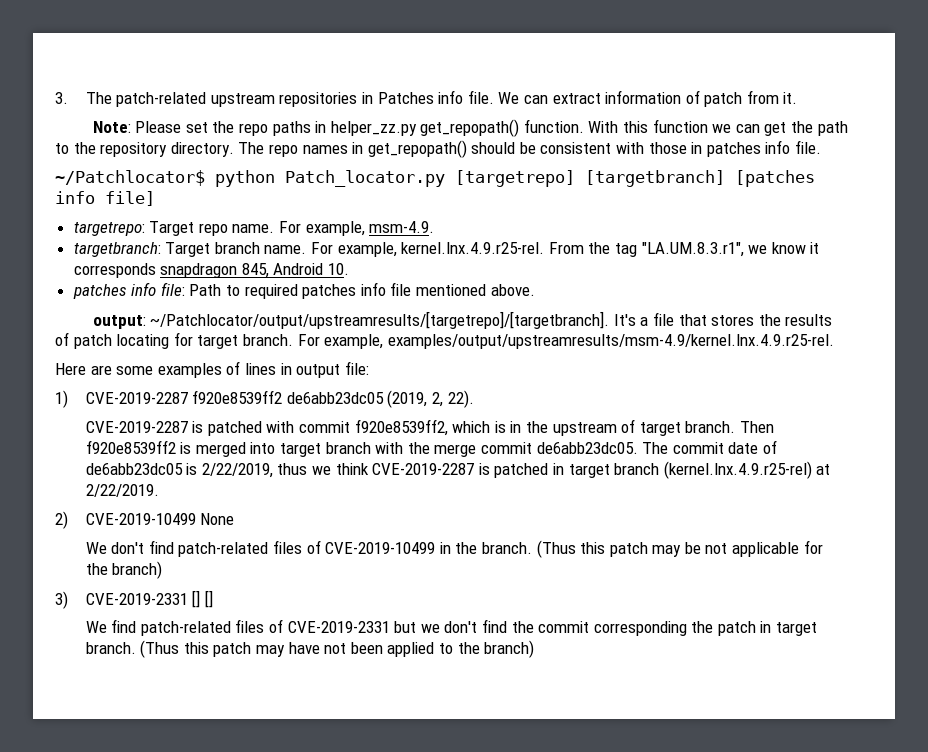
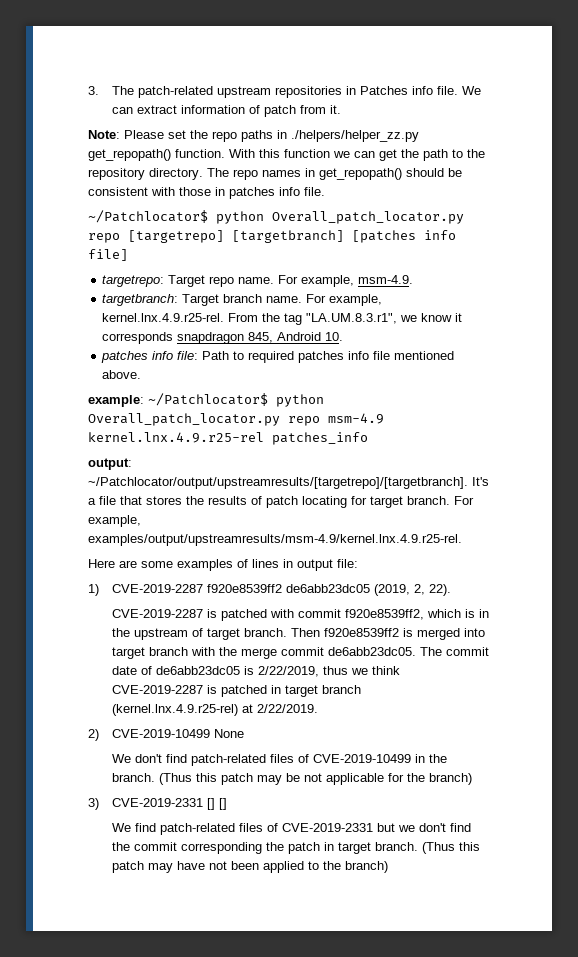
[330,121,417,136] helper_zz.py -> [291,130,419,142] ./helpers/helper_zz.py
[285,170,445,187] Patch_locator.py -> [272,211,464,224] [88,233,120,243] Overall_patch_locator.py repo
(535, 290) none -> [88,393,324,407] [88,413,384,426] [88,432,368,445] // example: ~/Patchlocator$ python Overall_patch_locator.py repo msm-4.9 kernel.lnx.4.9.r25-rel patches_info

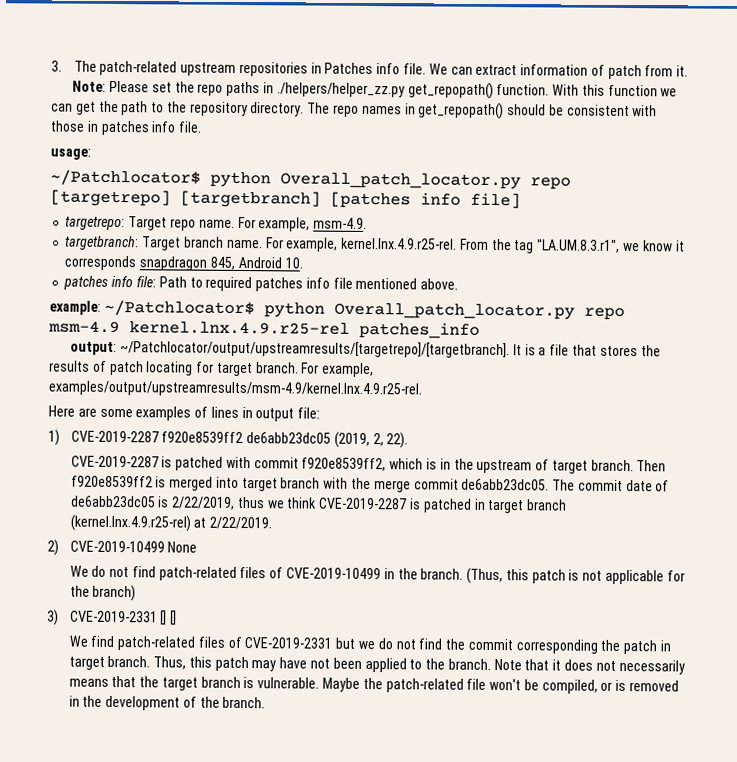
(325, 191) none -> [50,148,91,160] // usage:
[472,477,489,486] It's -> [512,344,536,356] It is
[135,754,163,763] don't -> [91,565,130,578] do not
[159,773,301,785] (Thus this patch may be -> [466,567,580,585] (Thus, this patch is
[419,823,447,832] don't -> [377,638,416,650] do not
[422,842,456,854] (Thus -> [153,656,187,670] Thus,
[345,861,389,873] branch) -> [447,658,685,675] [68,675,680,694] [68,695,266,711] branch. Note that it does not necessarily means that the target branch is vulnerable. Maybe the patch-related file won't be compiled, or is removed in the development of the branch.

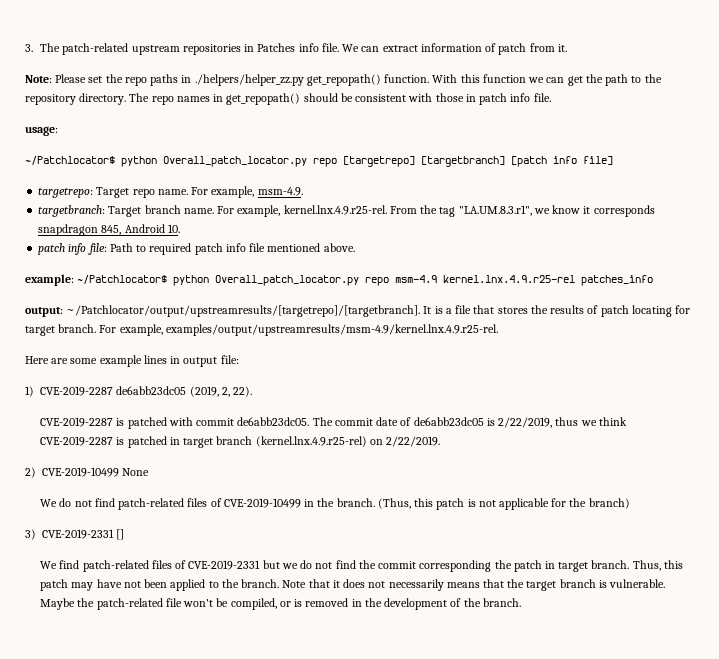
[100,120,150,136] patches -> [479,93,508,105] patch
[330,191,411,209] [patches -> [511,156,547,167] [patch
[63,275,109,290] patches -> [38,243,66,255] patch
[255,277,304,292] patches -> [194,243,223,255] patch
[135,406,209,421] examples of -> [99,355,142,367] example
[161,431,244,444] f920e8539ff2 -> (114, 391) none
[301,457,667,474] [70,475,459,493] f920e8539ff2, which is in the upstream of target branch. Then f920e8539ff2 is merged into target branch with the merge commit -> (235, 422) none
[193,517,207,528] at -> [369,439,383,445] on
[170,610,178,626] [] -> (125, 534) none

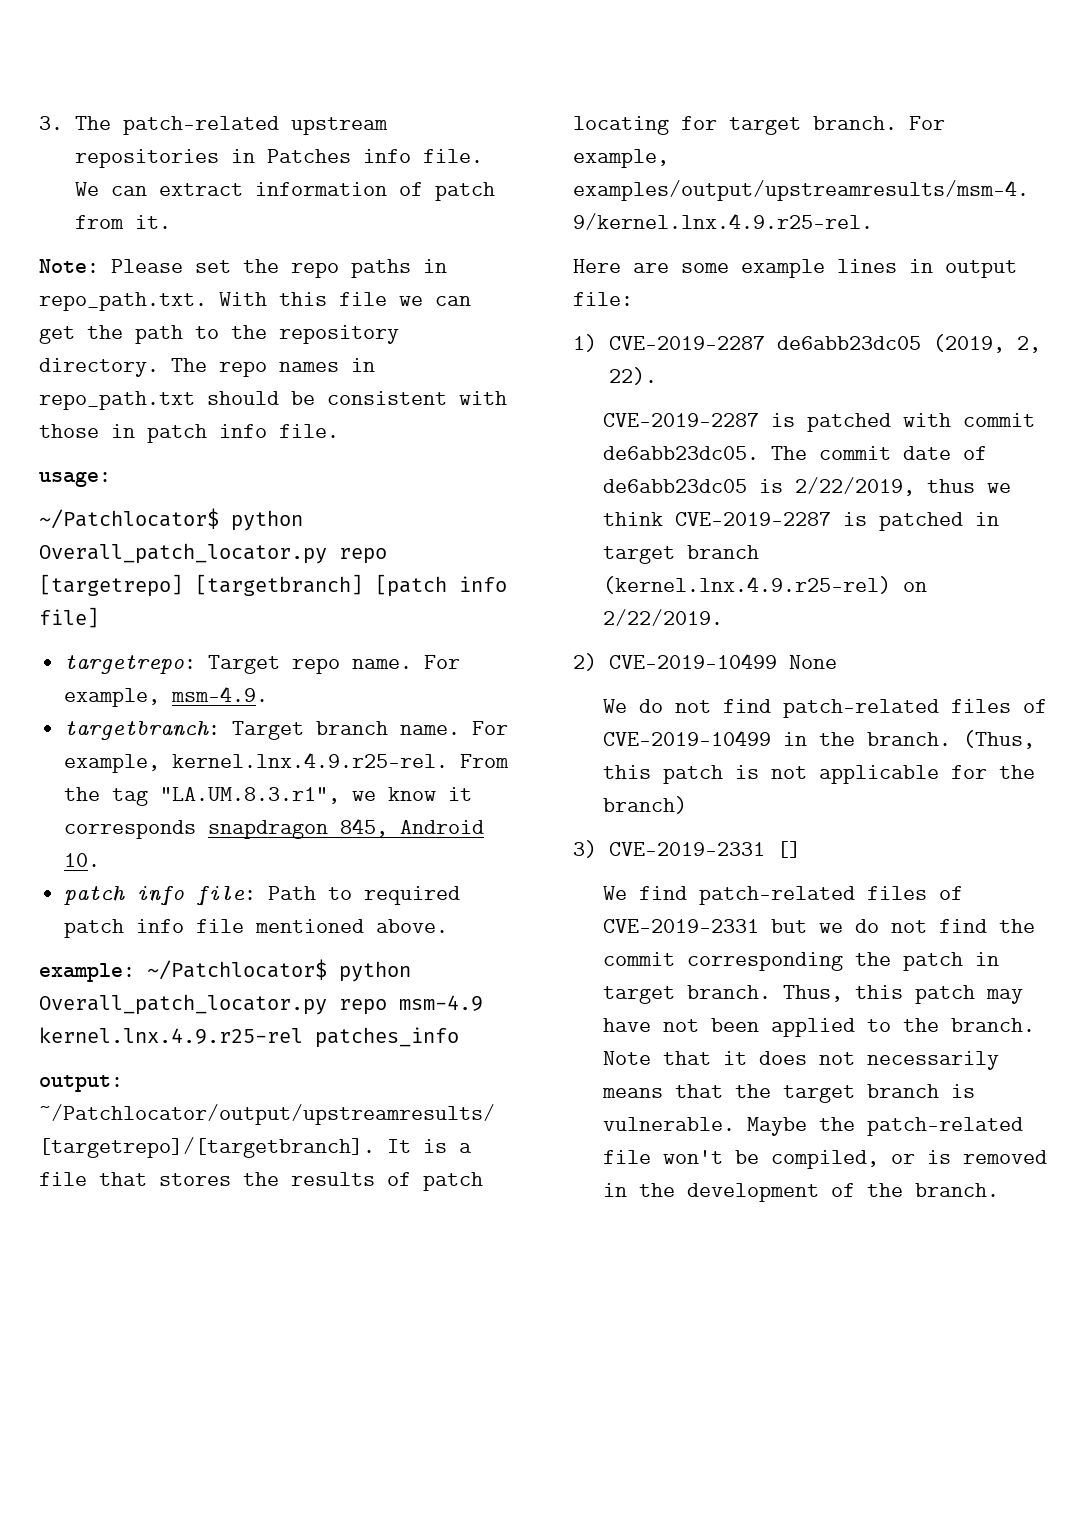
[194,74,430,86] ./helpers/helper_zz.py get_repopath() function. -> [39,292,207,311] repo_path.txt.
[482,74,526,83] function -> [339,292,387,306] file
[226,93,301,105] get_repopath() -> [39,391,195,410] repo_path.txt

